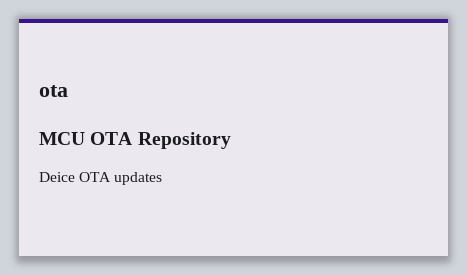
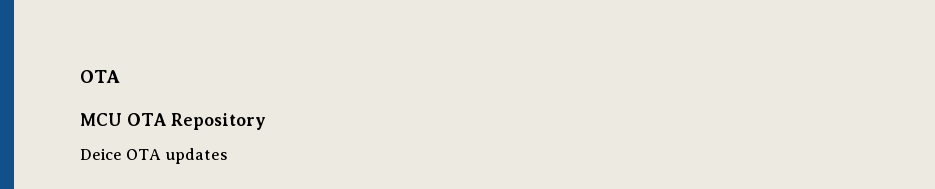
[39,85,68,97] ota -> [80,70,120,83] OTA

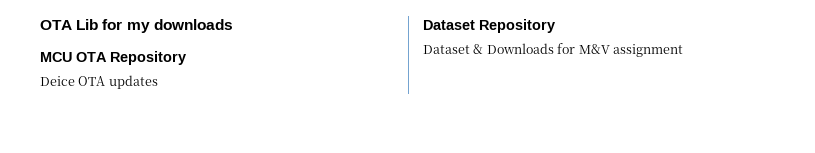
[80,70,120,83] OTA -> [40,19,233,33] OTA Lib for my downloads
(227, 156) none -> [423,19,555,33] [423,43,683,57] // Dataset Repository // Dataset & Downloads for M&V assignment

